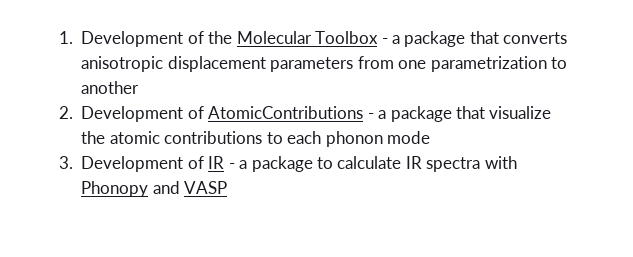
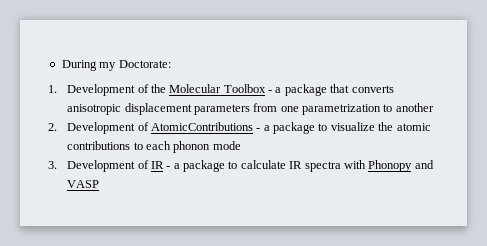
(59, 37) none -> [61,60,171,71] During my Doctorate: //
[455,106,485,119] that -> [318,123,328,131] to

